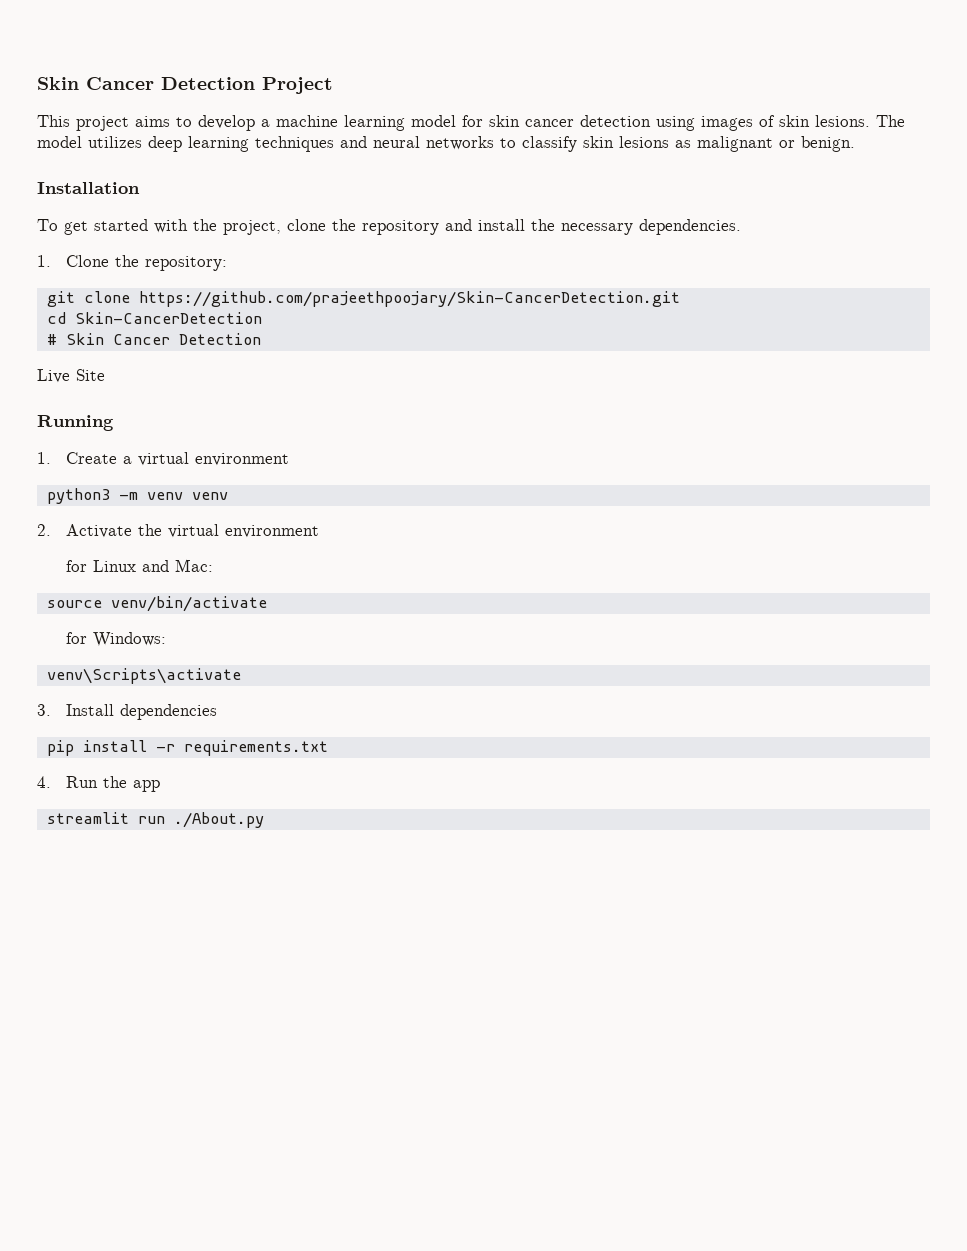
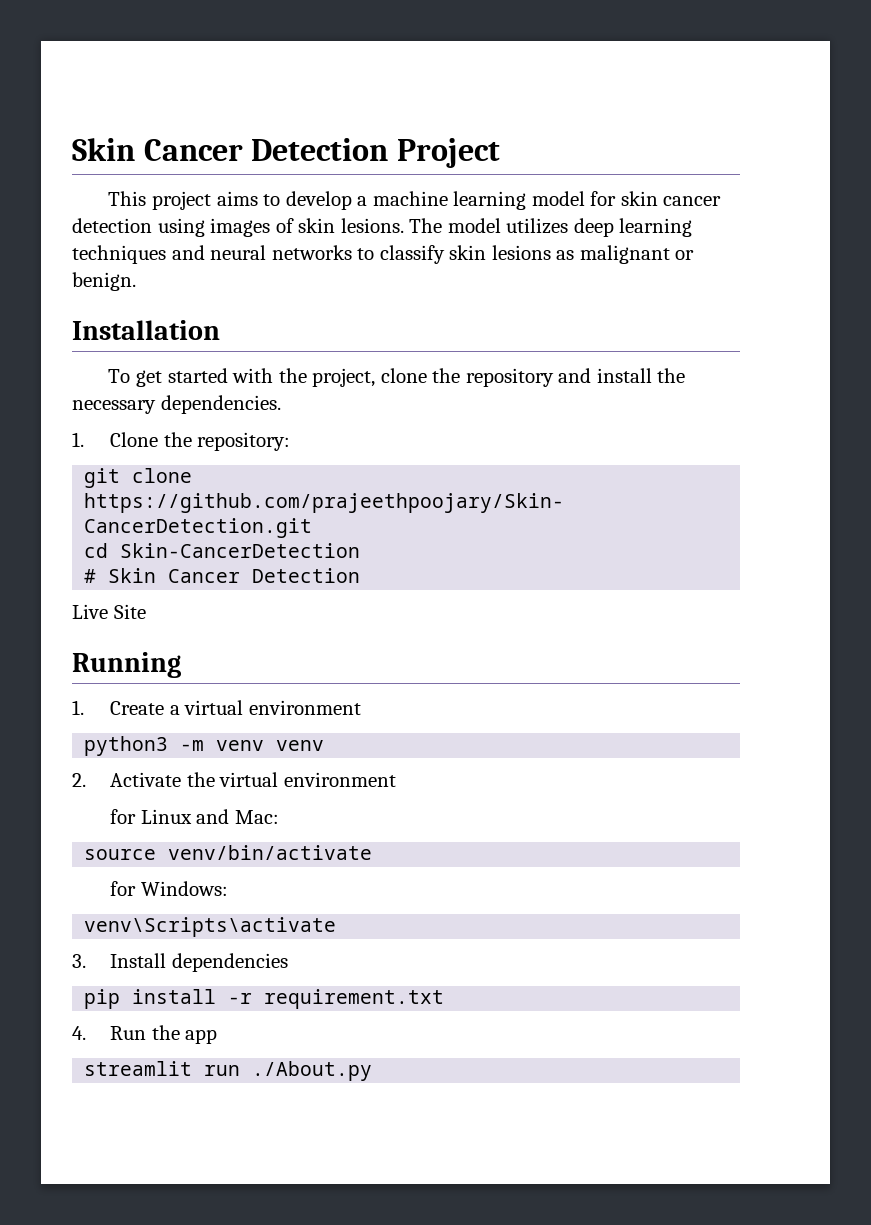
[183,740,328,756] requirements.txt -> [264,989,445,1009] requirement.txt

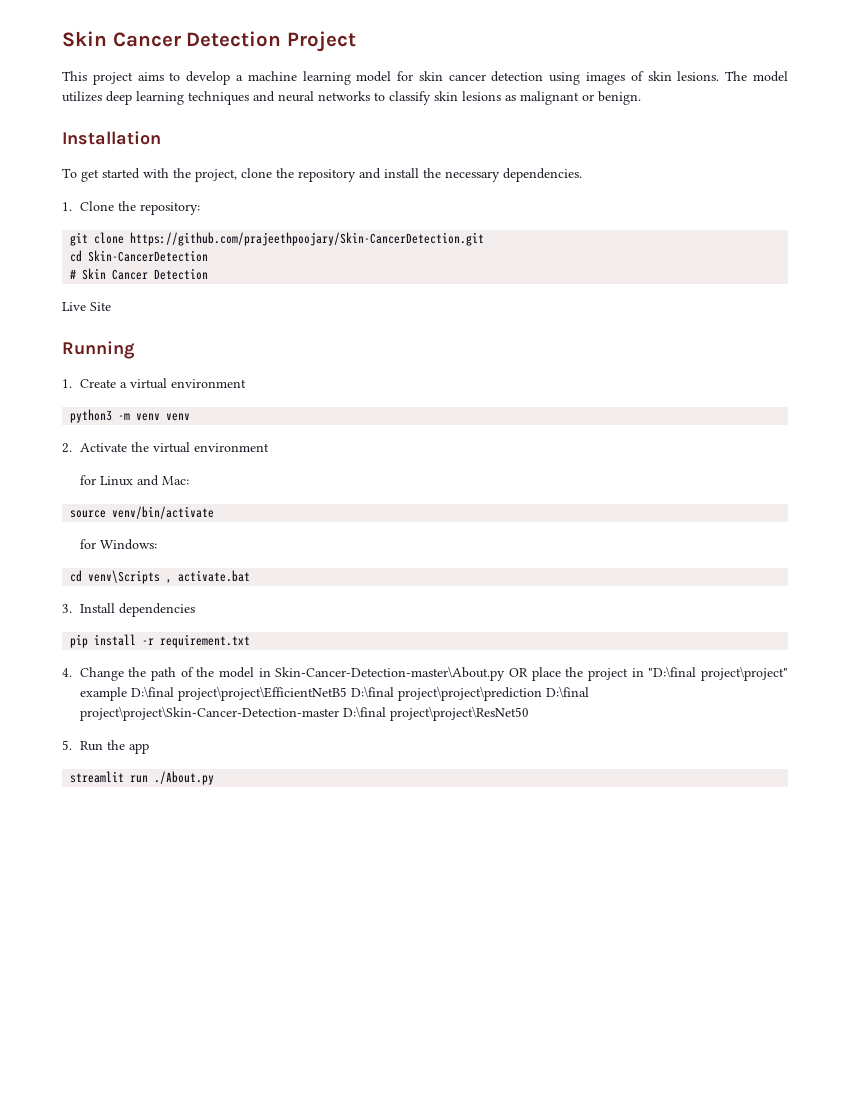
[84,917,337,937] venv\Scripts\activate -> [70,570,251,584] cd venv\Scripts , activate.bat
(86, 1033) none -> [79,666,788,681] [79,686,589,701] [79,706,529,721] [62,740,72,750] Change the path of the model in Skin-Cancer-Detection-master\About.py OR place the project in "D:\final project\project" example D:\final project\project\EfficientNetB5 D:\final project\project\prediction D:\final project\project\Skin-Cancer-Detection-master D:\final project\project\ResNet50 // 5.

